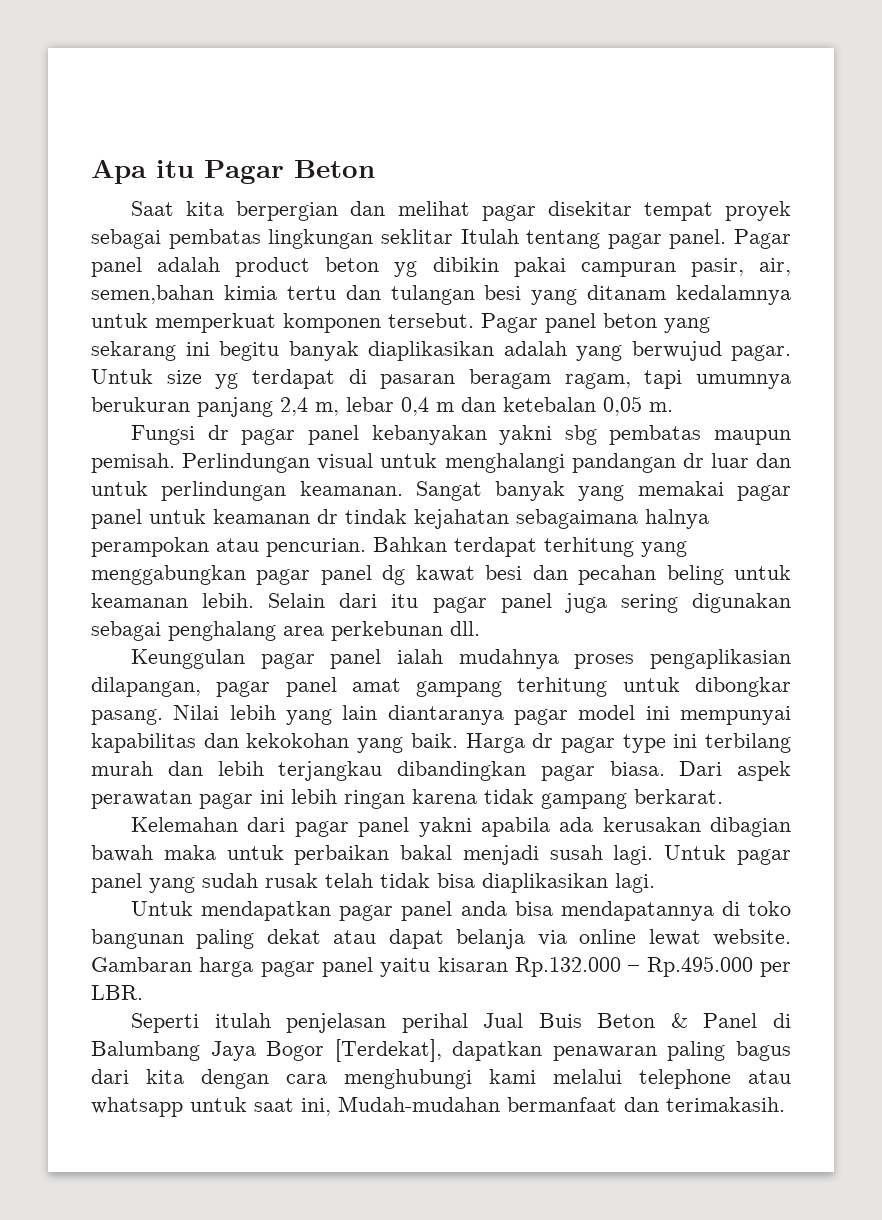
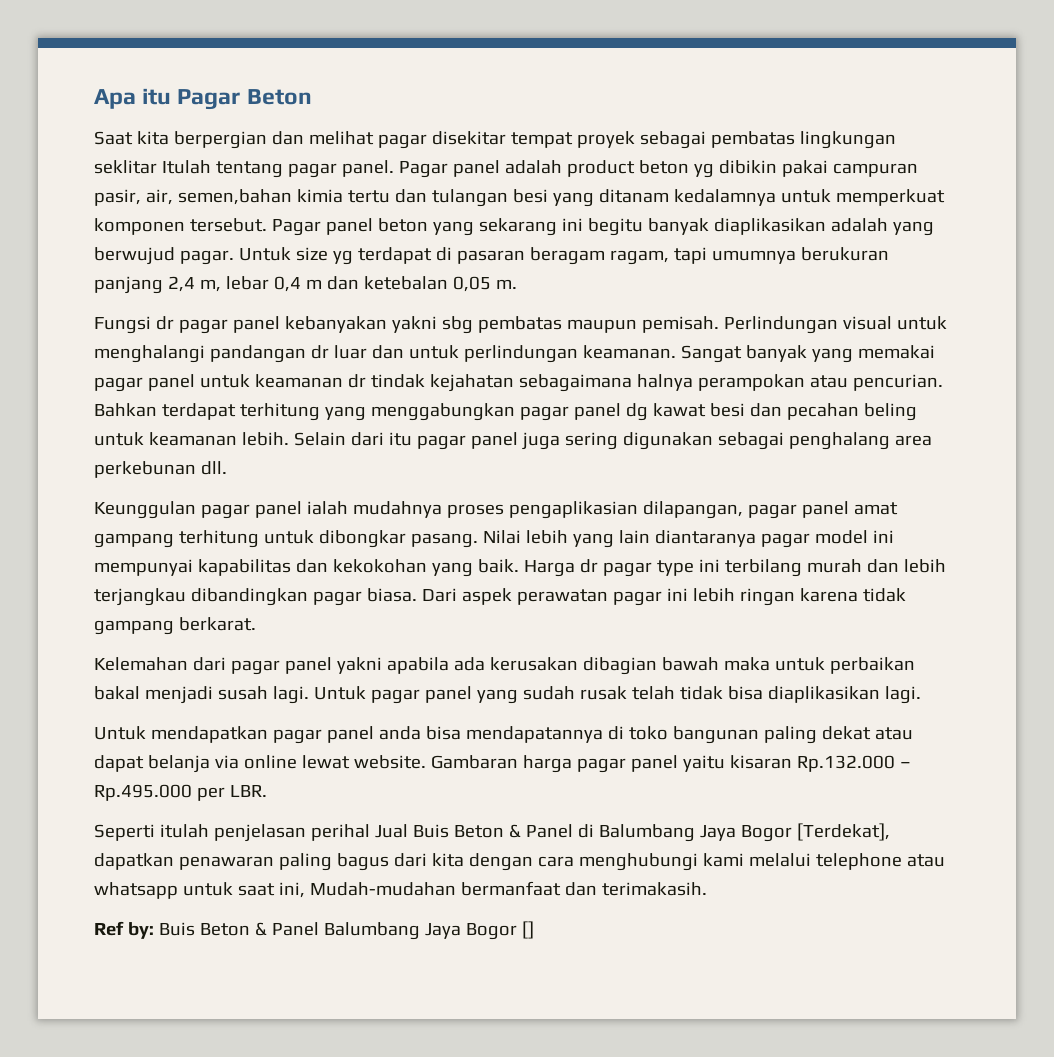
(785, 1104) none -> [94,921,534,940] // Ref by: Buis Beton & Panel Balumbang Jaya Bogor []

